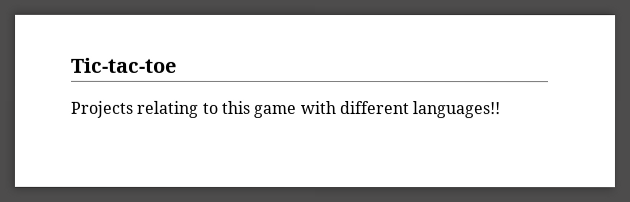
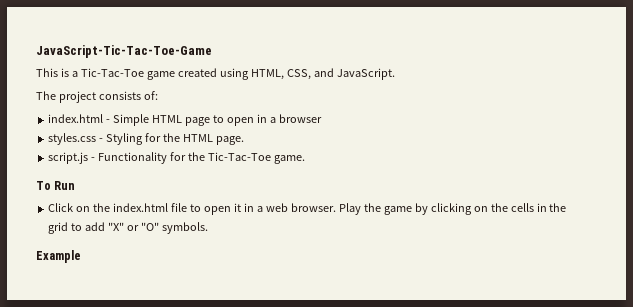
[71,57,177,73] [70,100,501,119] Tic-tac-toe // Projects relating to this game with different languages!! -> [36,45,212,58] [36,68,395,80] [36,91,158,103] [48,114,322,126] [48,133,244,145] [48,152,305,164] [36,181,76,190] [48,203,567,215] [48,222,208,234] [36,250,81,263] JavaScript-Tic-Tac-Toe-Game // This is a Tic-Tac-Toe game created using HTML, CSS, and JavaScript. // The project consists of: // index.html - Simple HTML page to open in a browser // styles.css - Styling for the HTML page. // script.js - Functionality for the Tic-Tac-Toe game. // To Run // Click on the index.html file to open it in a web browser. Play the game by clicking on the cells in the grid to add "X" or "O" symbols. // Example

